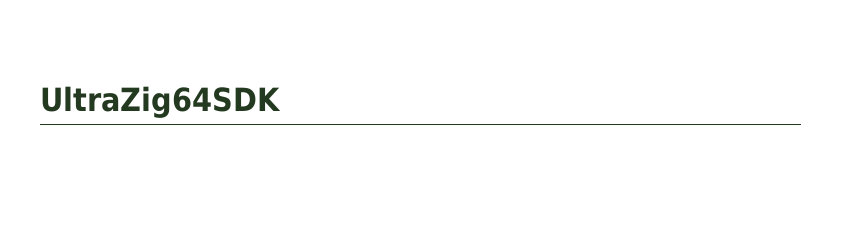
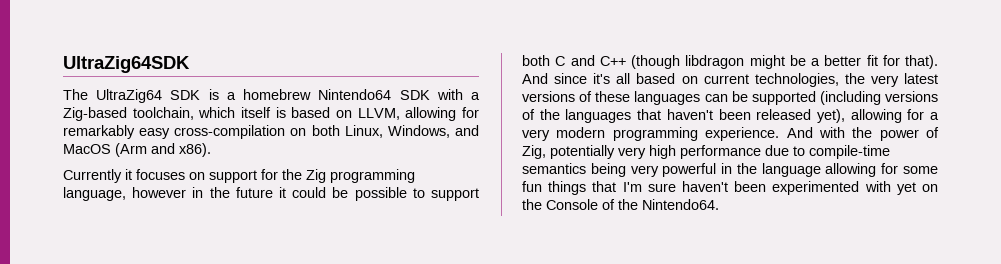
(281, 102) none -> [63,89,481,103] [63,107,480,121] [63,125,480,139] [63,143,211,157] [63,169,415,183] [63,187,479,201] [522,55,938,69] [522,73,938,87] [522,91,938,105] [522,109,939,123] [522,127,939,141] [522,145,890,159] [522,163,938,177] [522,181,938,195] [522,199,719,210] // The UltraZig64 SDK is a homebrew Nintendo64 SDK with a Zig-based toolchain, which itself is based on LLVM, allowing for remarkably easy cross-compilation on both Linux, Windows, and MacOS (Arm and x86). // Currently it focuses on support for the Zig programming language, however in the future it could be possible to support both C and C++ (though libdragon might be a better fit for that). And since it's all based on current technologies, the very latest versions of these languages can be supported (including versions of the languages that haven't been released yet), allowing for a very modern programming experience. And with the power of Zig, potentially very high performance due to compile-time semantics being very powerful in the language allowing for some fun things that I'm sure haven't been experimented with yet on the Console of the Nintendo64.

